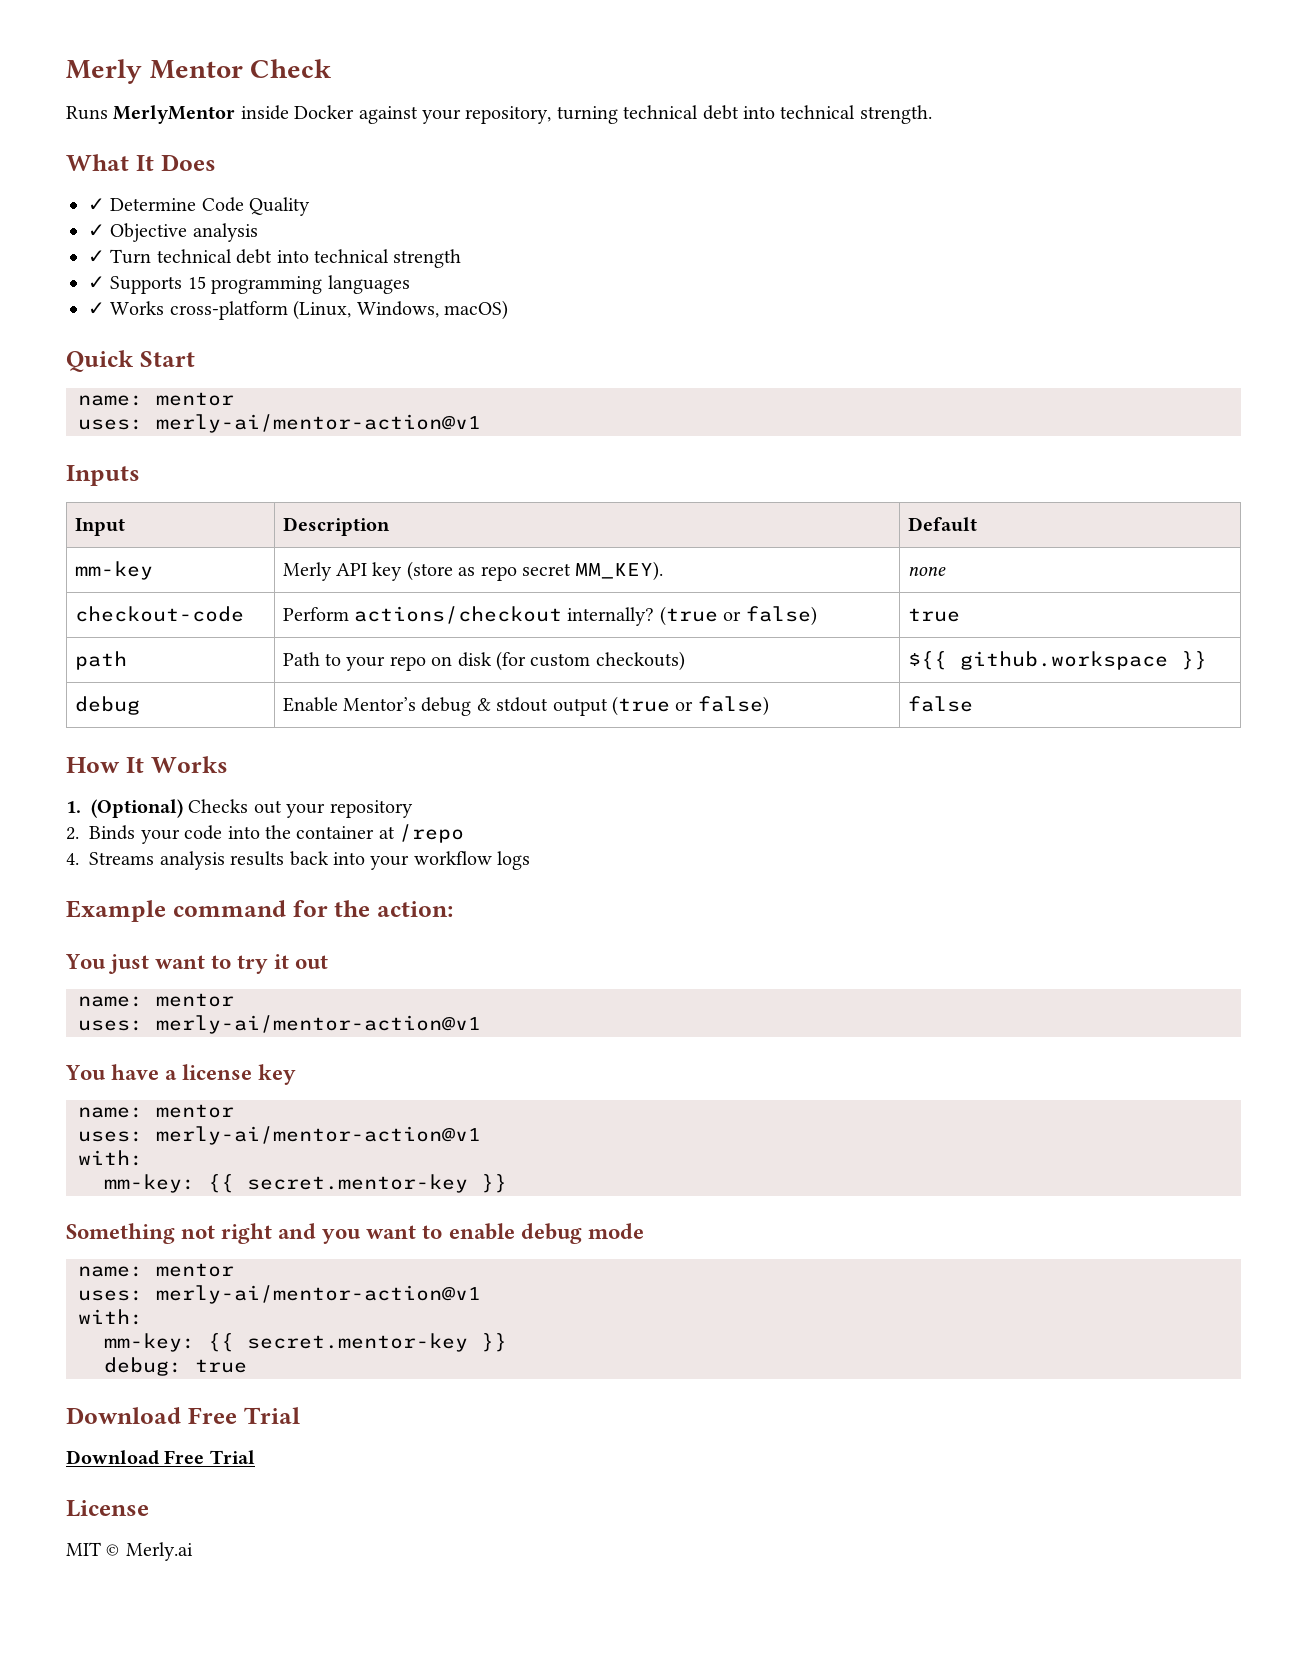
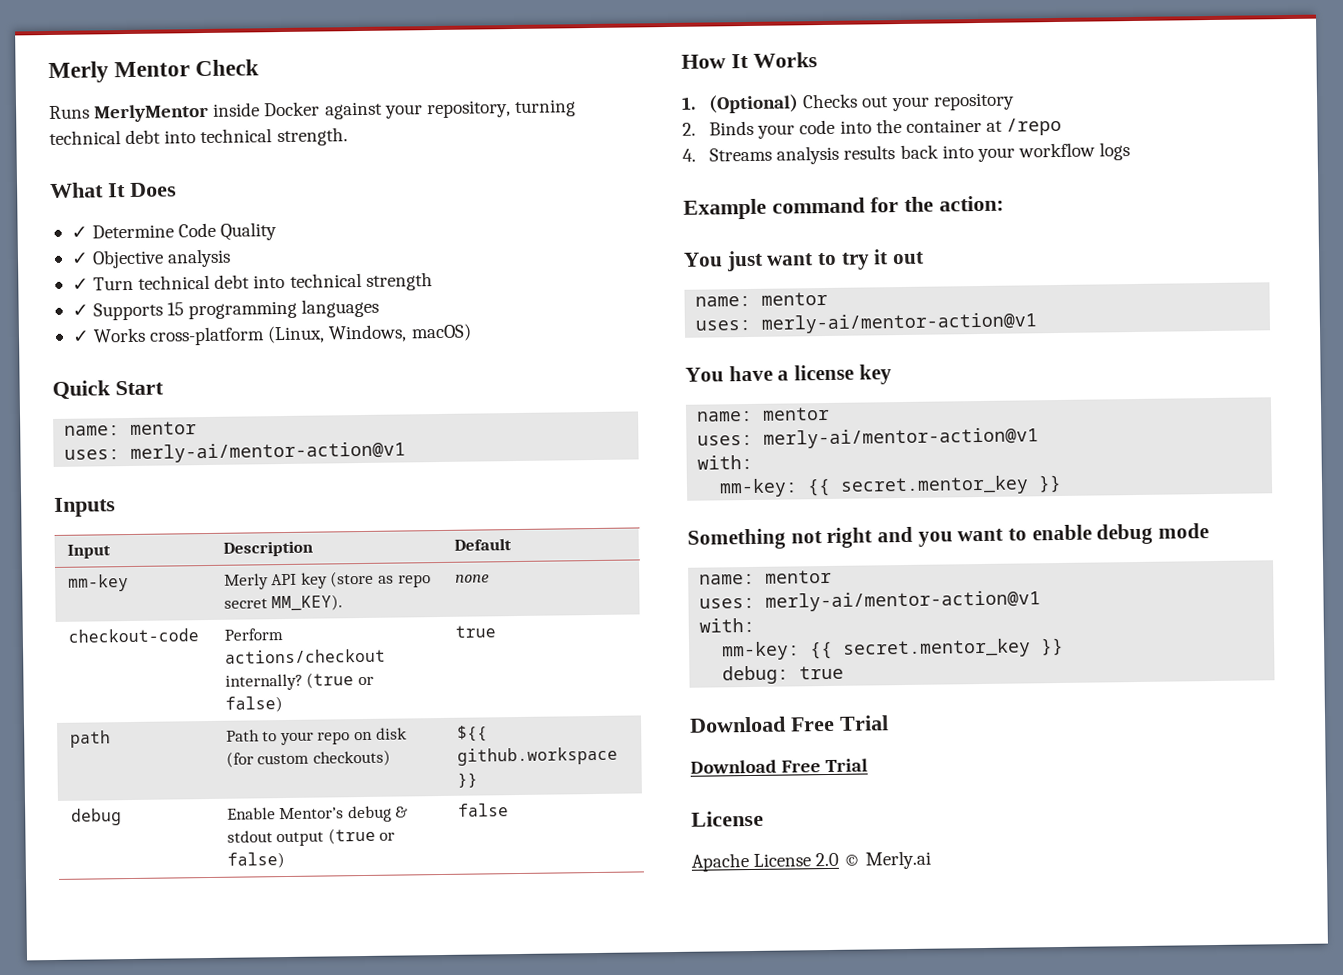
[247,1174,468,1193] secret.mentor-key -> [840,475,1030,496] secret.mentor_key
[247,1333,468,1352] secret.mentor-key -> [842,638,1032,659] secret.mentor_key
[66,1542,101,1556] MIT -> [691,852,840,872] Apache License 2.0

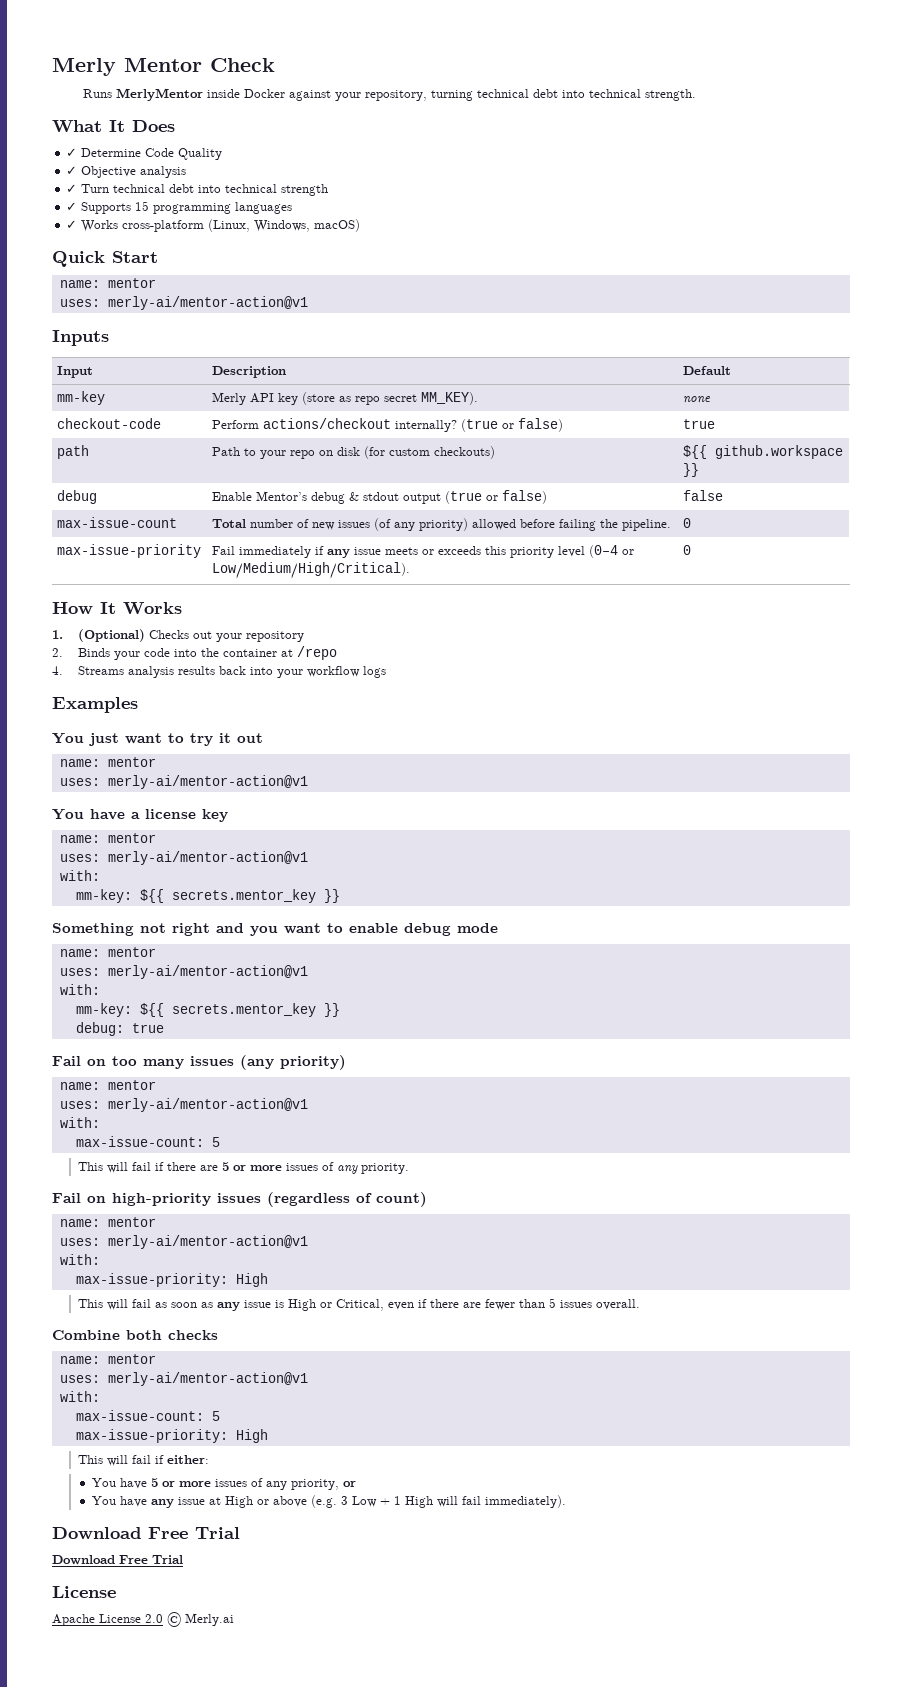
(509, 810) none -> [57,517,178,528] [212,518,672,531] [683,518,692,528] [57,544,202,558] [212,545,635,558] [212,562,411,579] [683,545,692,555] // max-issue-count | Total number of new issues (of any priority) allowed before failing the pipeline. | 0 // max-issue-priority | Fail immediately if any issue meets or exceeds this priority level (0–4 or Low/Medium/High/Critical). | 0
[683,195,1004,220] Example command for the action: -> [52,697,138,713] Examples
[807,475,1030,497] {{ secret.mentor_key -> [139,889,316,903] ${{ secrets.mentor_key
[810,638,1032,660] {{ secret.mentor_key -> [139,1003,316,1017] ${{ secrets.mentor_key
(845, 672) none -> [52,1055,346,1070] [59,1080,156,1090] [59,1098,308,1112] [59,1117,100,1128] [75,1136,220,1147] [77,1162,409,1174] [52,1192,427,1207] [59,1217,156,1227] [59,1235,308,1249] [59,1254,100,1265] [75,1273,268,1287] [77,1298,640,1311] [52,1330,218,1340] [59,1354,156,1364] [59,1372,308,1386] [59,1391,100,1402] [75,1410,220,1421] [75,1429,268,1443] [77,1455,209,1466] [92,1478,357,1490] [92,1495,567,1508] // Fail on too many issues (any priority) // name: mentor // uses: merly-ai/mentor-action@v1 // with: // max-issue-count: 5 // This will fail if there are 5 or more issues of any priority. // Fail on high‑priority issues (regardless of count) // name: mentor // uses: merly-ai/mentor-action@v1 // with: // max-issue-priority: High // This will fail as soon as any issue is High or Critical, even if there are fewer than 5 issues overall. // Combine both checks // name: mentor // uses: merly-ai/mentor-action@v1 // with: // max-issue-count: 5 // max-issue-priority: High // This will fail if either: // You have 5 or more issues of any priority, or // You have any issue at High or above (e.g. 3 Low + 1 High will fail immediately).

